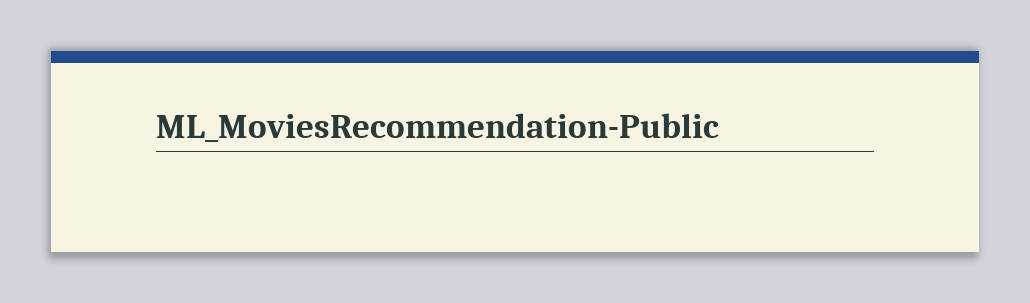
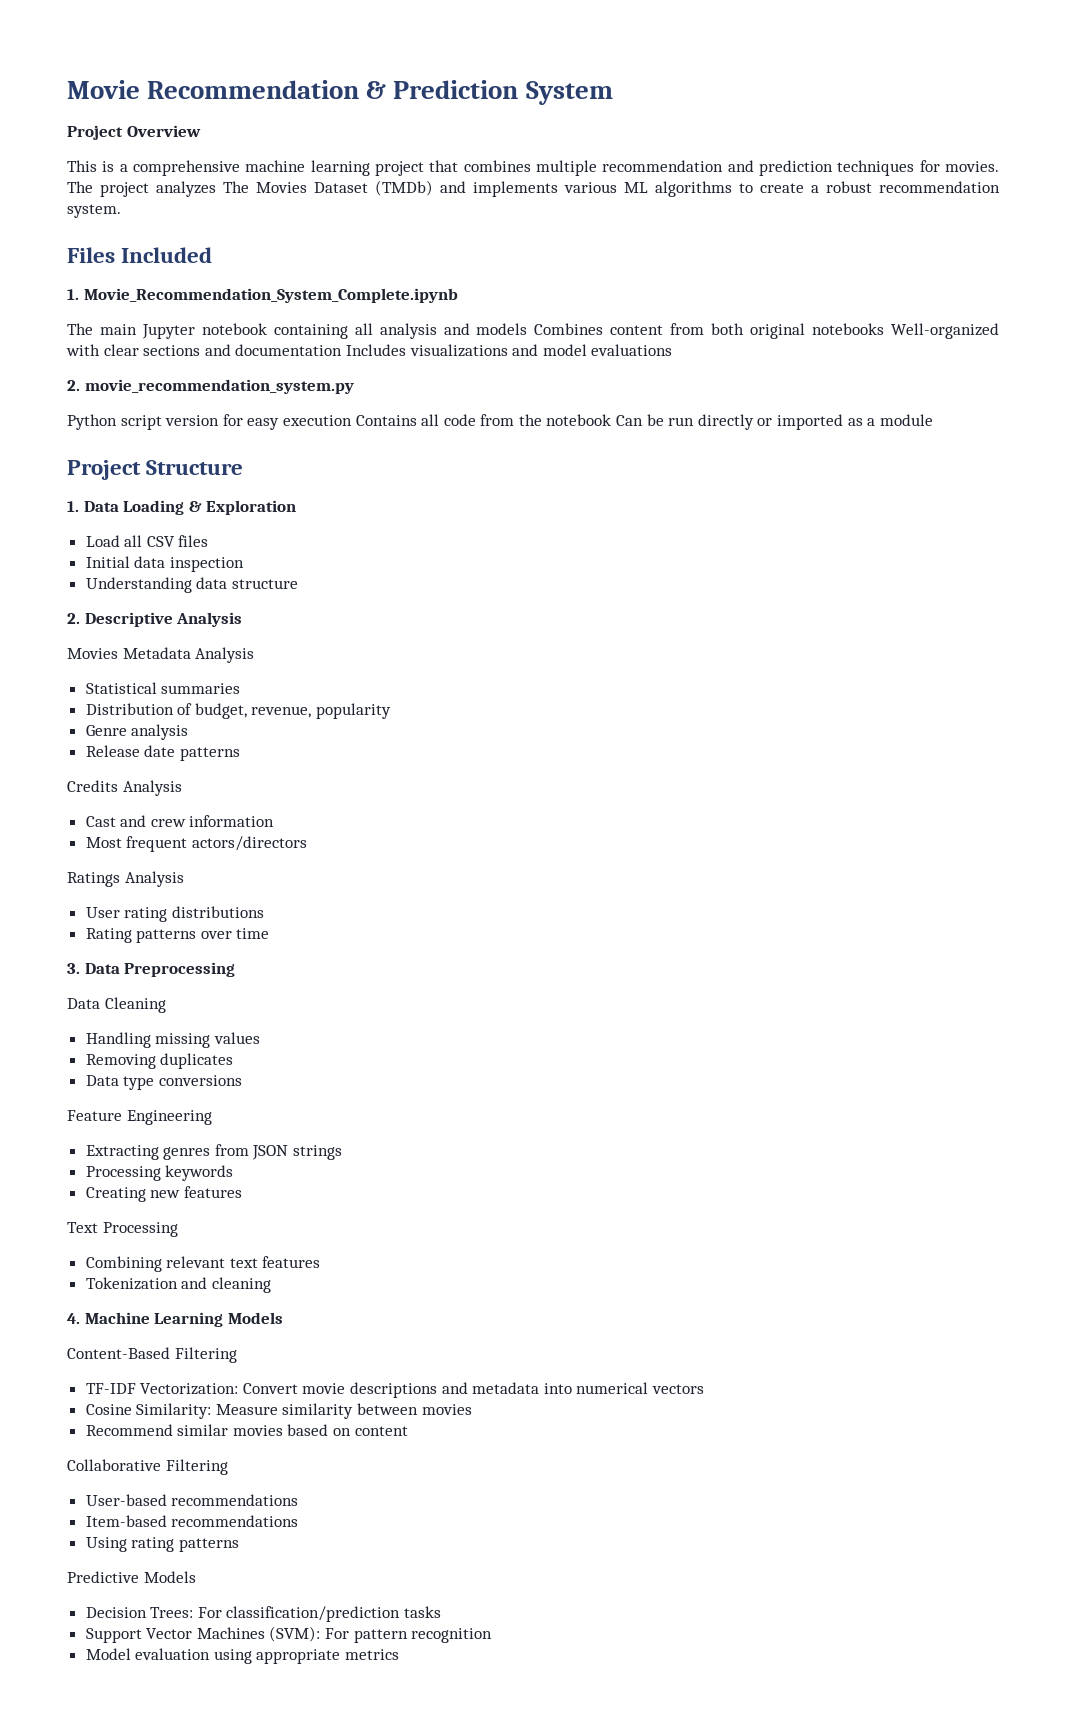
[156,113,719,142] ML_MoviesRecommendation-Public -> [67,80,613,105] [67,125,201,140] [67,160,1000,176] [67,180,1000,197] [67,204,121,218] [67,247,213,263] [67,288,458,303] [67,323,999,339] [66,344,673,357] [67,379,354,394] [67,414,933,430] [67,460,244,480] [67,500,297,515] [85,535,209,547] [85,556,244,572] [85,577,298,593] [67,612,243,627] [67,647,255,663] [85,682,241,694] [85,703,392,719] [85,724,189,740] [85,745,240,761] [67,780,182,796] [85,815,275,827] [85,836,307,852] [67,871,184,887] [85,906,264,922] [85,928,270,943] [67,962,236,977] [67,997,166,1013] [85,1032,260,1048] [85,1053,234,1069] [85,1075,242,1090] [67,1110,212,1125] [85,1144,343,1160] [85,1165,234,1181] [85,1186,242,1202] [67,1222,178,1237] [85,1256,321,1272] [85,1277,271,1293] [67,1312,283,1327] [67,1347,237,1363] [85,1382,705,1398] [85,1403,472,1419] [85,1424,408,1436] [67,1459,228,1475] [85,1494,299,1506] [85,1515,299,1527] [85,1537,239,1552] [67,1571,196,1583] [85,1606,442,1622] [85,1626,493,1643] [85,1648,400,1664] Movie Recommendation & Prediction System // Project Overview // This is a comprehensive machine learning project that combines multiple recommendation and prediction techniques for movies. The project analyzes The Movies Dataset (TMDb) and implements various ML algorithms to create a robust recommendation system. // Files Included // 1. Movie_Recommendation_System_Complete.ipynb // The main Jupyter notebook containing all analysis and models Combines content from both original notebooks Well-organized with clear sections and documentation Includes visualizations and model evaluations // 2. movie_recommendation_system.py // Python script version for easy execution Contains all code from the notebook Can be run directly or imported as a module // Project Structure // 1. Data Loading & Exploration // Load all CSV files // Initial data inspection // Understanding data structure // 2. Descriptive Analysis // Movies Metadata Analysis // Statistical summaries // Distribution of budget, revenue, popularity // Genre analysis // Release date patterns // Credits Analysis // Cast and crew information // Most frequent actors/directors // Ratings Analysis // User rating distributions // Rating patterns over time // 3. Data Preprocessing // Data Cleaning // Handling missing values // Removing duplicates // Data type conversions // Feature Engineering // Extracting genres from JSON strings // Processing keywords // Creating new features // Text Processing // Combining relevant text features // Tokenization and cleaning // 4. Machine Learning Models // Content-Based Filtering // TF-IDF Vectorization: Convert movie descriptions and metadata into numerical vectors // Cosine Similarity: Measure similarity between movies // Recommend similar movies based on content // Collaborative Filtering // User-based recommendations // Item-based recommendations // Using rating patterns // Predictive Models // Decision Trees: For classification/prediction tasks // Support Vector Machines (SVM): For pattern recognition // Model evaluation using appropriate metrics

